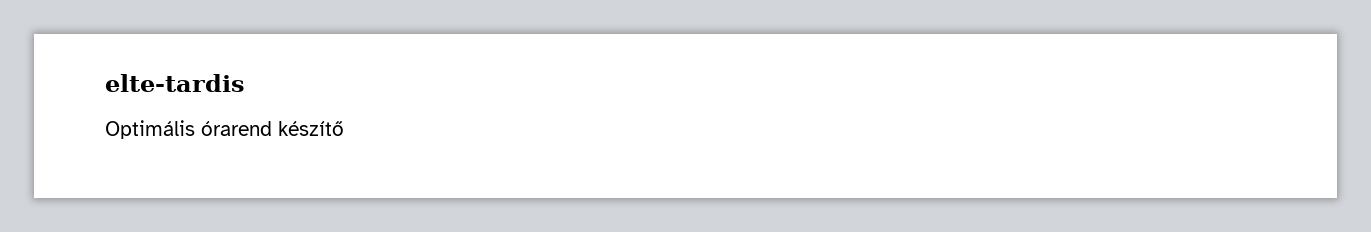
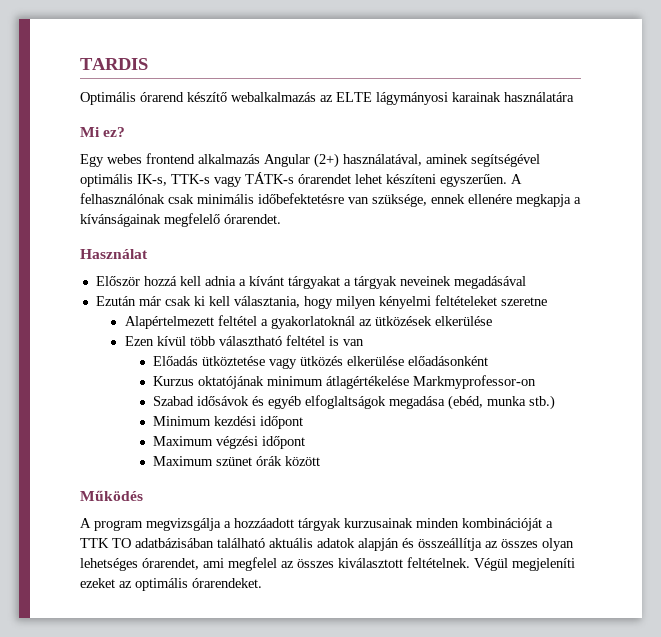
[105,74,245,92] elte-tardis -> [80,58,148,70] TARDIS
(344, 128) none -> [231,92,574,105] [80,127,126,137] [80,153,540,168] [80,172,522,187] [80,193,581,207] [80,213,281,227] [80,249,148,259] [95,276,526,289] [95,295,547,309] [124,315,492,329] [124,335,364,346] [153,356,489,369] [153,375,537,389] [153,395,556,410] [153,416,304,429] [153,436,306,449] [153,456,321,466] [80,490,143,501] [80,518,553,531] [80,538,574,551] [80,557,575,571] [80,578,262,591] webalkalmazás az ELTE lágymányosi karainak használatára // Mi ez? // Egy webes frontend alkalmazás Angular (2+) használatával, aminek segítségével optimális IK-s, TTK-s vagy TÁTK-s órarendet lehet készíteni egyszerűen. A felhasználónak csak minimális időbefektetésre van szüksége, ennek ellenére megkapja a kívánságainak megfelelő órarendet. // Használat // Először hozzá kell adnia a kívánt tárgyakat a tárgyak neveinek megadásával // Ezután már csak ki kell választania, hogy milyen kényelmi feltételeket szeretne // Alapértelmezett feltétel a gyakorlatoknál az ütközések elkerülése // Ezen kívül több választható feltétel is van // Előadás ütköztetése vagy ütközés elkerülése előadásonként // Kurzus oktatójának minimum átlagértékelése Markmyprofessor-on // Szabad idősávok és egyéb elfoglaltságok megadása (ebéd, munka stb.) // Minimum kezdési időpont // Maximum végzési időpont // Maximum szünet órák között // Működés // A program megvizsgálja a hozzáadott tárgyak kurzusainak minden kombinációját a TTK TO adatbázisában található aktuális adatok alapján és összeállítja az összes olyan lehetséges órarendet, ami megfelel az összes kiválasztott feltételnek. Végül megjeleníti ezeket az optimális órarendeket.

